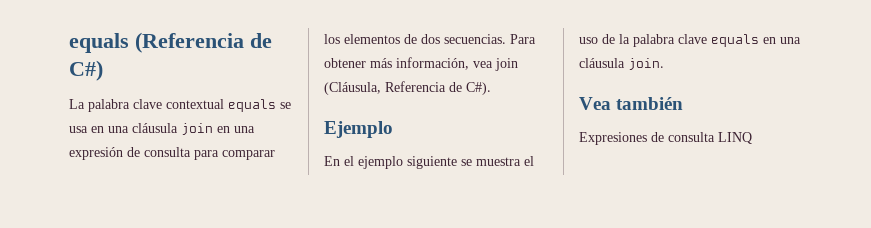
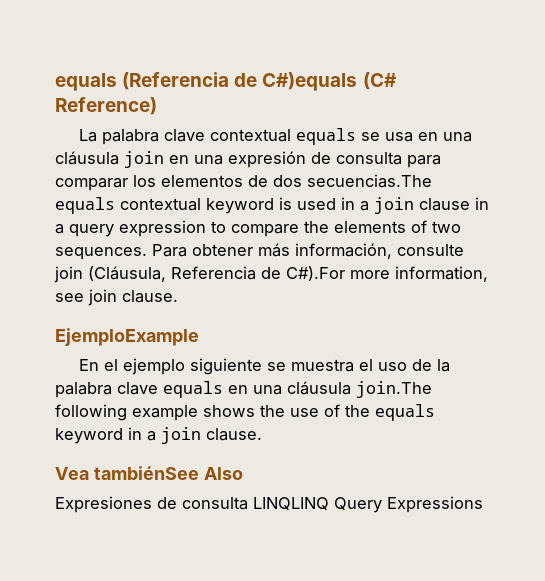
[69,60,103,81] C#) -> [262,72,397,91] [55,97,157,115] C#)equals (C# Reference)
[444,34,506,44] secuencias. -> [307,174,432,188] [55,197,489,214] [55,220,461,237] [55,247,147,260] secuencias.The equals contextual keyword is used in a join clause in a query expression to compare the elements of two sequences.
[473,61,493,68] vea -> [397,244,464,256] consulte
[466,82,491,95] [324,121,393,138] C#). // Ejemplo -> [286,266,488,282] [55,289,178,306] [55,328,199,346] C#).For more information, see join clause. // EjemploExample
[628,58,664,70] join. -> [356,381,432,398] [55,404,435,421] [55,427,262,444] join.The following example shows the use of the equals keyword in a join clause.
[616,97,684,110] también -> [93,466,243,480] tambiénSee Also
[718,132,752,144] LINQ -> [253,496,483,513] LINQLINQ Query Expressions

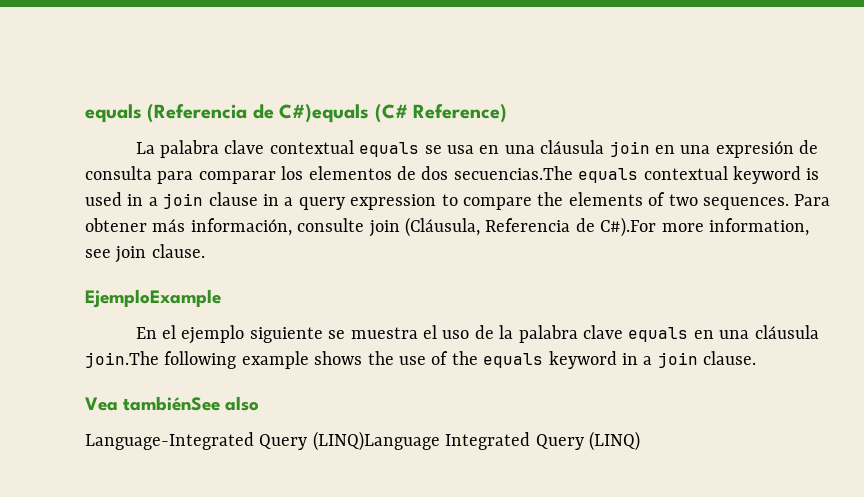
[203,467,243,480] [55,496,483,513] Also // Expresiones de consulta LINQLINQ Query Expressions -> [225,396,260,411] [85,431,640,451] also // Language-Integrated Query (LINQ)Language Integrated Query (LINQ)

